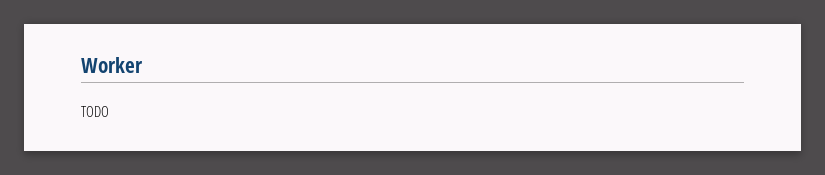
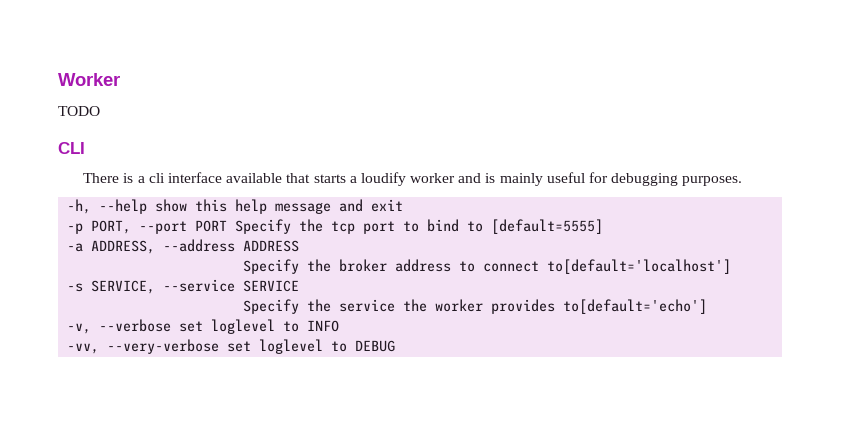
(109, 111) none -> [58,142,85,154] [83,172,743,186] [67,199,404,214] [67,219,604,234] [67,239,300,254] [243,259,732,274] [67,279,300,294] [243,299,708,314] [67,319,340,334] [67,339,396,354] // CLI // There is a cli interface available that starts a loudify worker and is mainly useful for debugging purposes. // -h, --help show this help message and exit // -p PORT, --port PORT Specify the tcp port to bind to [default=5555] // -a ADDRESS, --address ADDRESS // Specify the broker address to connect to[default='localhost'] // -s SERVICE, --service SERVICE // Specify the service the worker provides to[default='echo'] // -v, --verbose set loglevel to INFO // -vv, --very-verbose set loglevel to DEBUG

